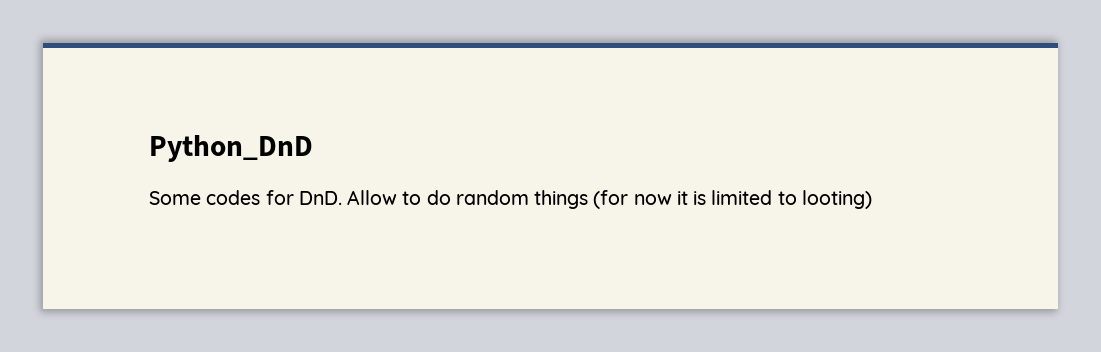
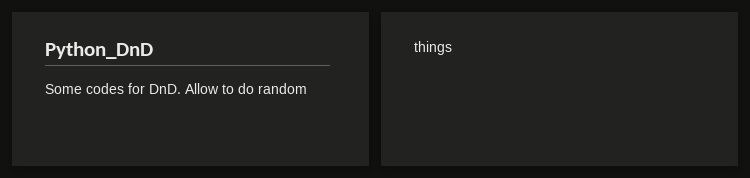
[593,190,872,209] (for now it is limited to looting) -> (452, 48) none

